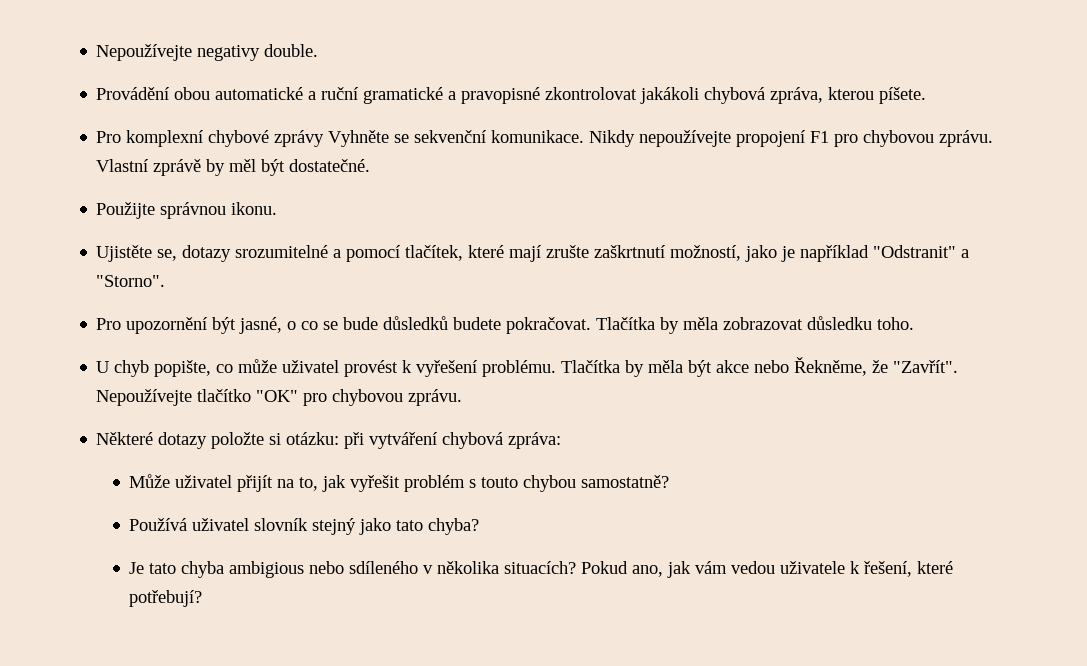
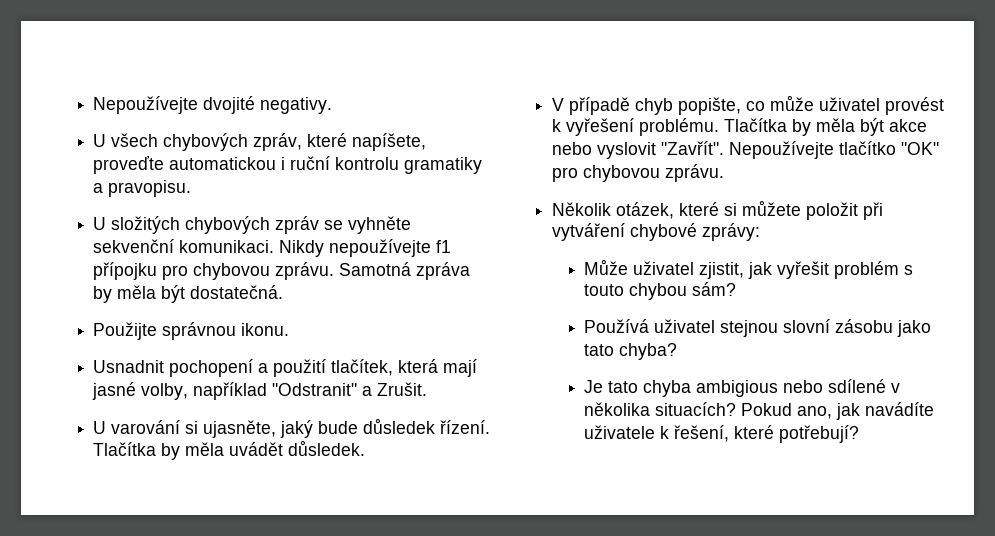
[96,44,319,61] [96,87,927,104] [96,130,994,147] [96,159,371,176] [96,202,278,219] [96,245,970,262] [96,275,166,287] [96,316,915,334] [96,361,110,373] Nepoužívejte negativy double. // Provádění obou automatické a ruční gramatické a pravopisné zkontrolovat jakákoli chybová zpráva, kterou píšete. // Pro komplexní chybové zprávy Vyhněte se sekvenční komunikace. Nikdy nepoužívejte propojení F1 pro chybovou zprávu. Vlastní zprávě by měl být dostatečné. // Použijte správnou ikonu. // Ujistěte se, dotazy srozumitelné a pomocí tlačítek, které mají zrušte zaškrtnutí možností, jako je například "Odstranit" a "Storno". // Pro upozornění být jasné, o co se bude důsledků budete pokračovat. Tlačítka by měla zobrazovat důsledku toho. // U -> [93,96,333,114] [93,133,427,151] [93,156,483,174] [93,180,192,197] [93,216,412,234] [93,239,452,257] [93,262,471,280] [93,285,284,303] [93,322,290,340] [93,359,478,377] [92,382,428,400] [93,418,491,438] [93,440,366,460] [552,97,631,115] Nepoužívejte dvojité negativy. // U všech chybových zpráv, které napíšete, proveďte automatickou i ruční kontrolu gramatiky a pravopisu. // U složitých chybových zpráv se vyhněte sekvenční komunikaci. Nikdy nepoužívejte f1 přípojku pro chybovou zprávu. Samotná zpráva by měla být dostatečná. // Použijte správnou ikonu. // Usnadnit pochopení a použití tlačítek, která mají jasné volby, například "Odstranit" a Zrušit. // U varování si ujasněte, jaký bude důsledek řízení. Tlačítka by měla uvádět důsledek. // V případě
[794,357,889,376] Řekněme, že -> [597,142,657,159] vyslovit
[96,432,562,449] Některé dotazy položte si otázku: při vytváření chybová zpráva: -> [552,200,884,220] [552,223,761,241] Několik otázek, které si můžete položit při vytváření chybové zprávy:
[237,475,319,492] přijít na to, -> [699,262,745,279] zjistit,
[581,475,670,488] samostatně? -> [692,282,737,296] sám?
[254,518,357,535] slovník stejný -> [720,319,894,337] stejnou slovní zásobu
[349,561,419,574] sdíleného -> [828,379,887,393] sdílené
[695,561,776,574] vám vedou -> [865,402,935,416] navádíte

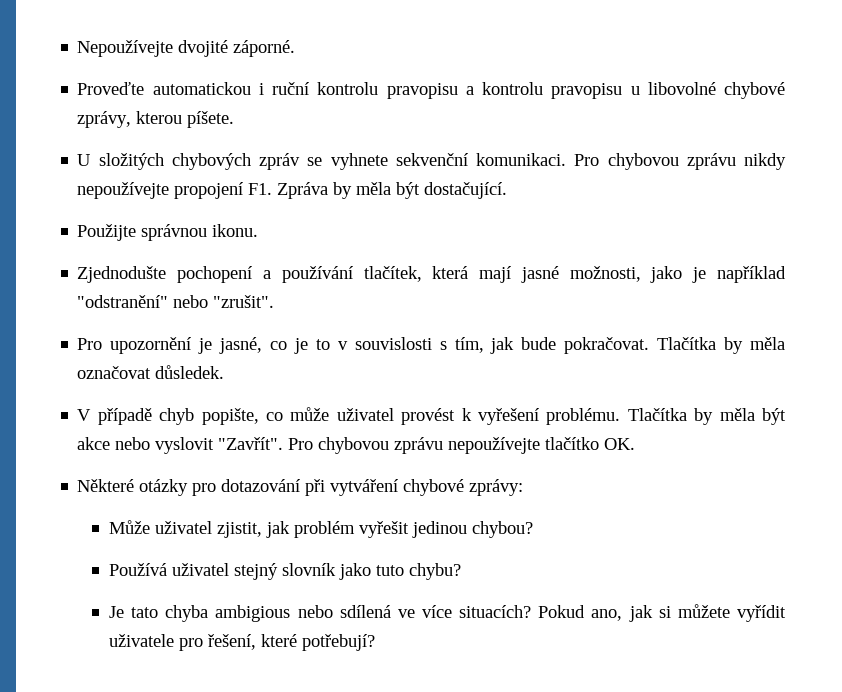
[260,97,333,114] [93,133,427,151] [93,156,483,174] [93,180,192,197] negativy. // U všech chybových zpráv, které napíšete, proveďte automatickou i ruční kontrolu gramatiky a pravopisu. -> [233,40,296,57] [77,82,785,99] [77,111,235,128] záporné. // Proveďte automatickou i ruční kontrolu pravopisu a kontrolu pravopisu u libovolné chybové zprávy, kterou píšete.
[348,216,412,234] vyhněte -> [330,153,388,170] vyhnete
[279,239,452,257] [93,262,471,280] [93,285,284,303] Nikdy nepoužívejte f1 přípojku pro chybovou zprávu. Samotná zpráva by měla být dostatečná. -> [574,153,786,170] [77,182,508,199] Pro chybovou zprávu nikdy nepoužívejte propojení F1. Zpráva by měla být dostačující.
[93,360,165,373] Usnadnit -> [77,266,167,283] Zjednodušte
[273,359,327,377] použití -> [281,266,353,283] používání
[141,382,428,400] [93,418,491,438] [93,442,284,460] volby, například "Odstranit" a Zrušit. // U varování si ujasněte, jaký bude důsledek řízení. Tlačítka by měla uvádět -> [569,266,786,283] [77,295,275,308] [77,337,785,354] [77,366,152,379] možnosti, jako je například "odstranění" nebo "zrušit". // Pro upozornění je jasné, co je to v souvislosti s tím, jak bude pokračovat. Tlačítka by měla označovat
[729,141,940,159] [552,164,725,182] [552,200,859,220] Nepoužívejte tlačítko "OK" pro chybovou zprávu. // Několik otázek, které si můžete položit -> [288,437,636,454] [77,479,301,496] Pro chybovou zprávu nepoužívejte tlačítko OK. // Některé otázky pro dotazování
[777,261,914,279] [584,282,737,300] [584,319,932,337] [584,343,678,360] vyřešit problém s touto chybou sám? // Používá uživatel stejnou slovní zásobu jako tato chyba? -> [293,521,533,538] [108,563,461,580] problém vyřešit jedinou chybou? // Používá uživatel stejný slovník jako tuto chybu?
[828,379,901,393] [584,402,651,416] sdílené v několika -> [339,605,452,618] sdílená ve více
[865,402,935,416] [584,425,670,439] navádíte uživatele k -> [658,604,786,622] [108,634,203,651] si můžete vyřídit uživatele pro

